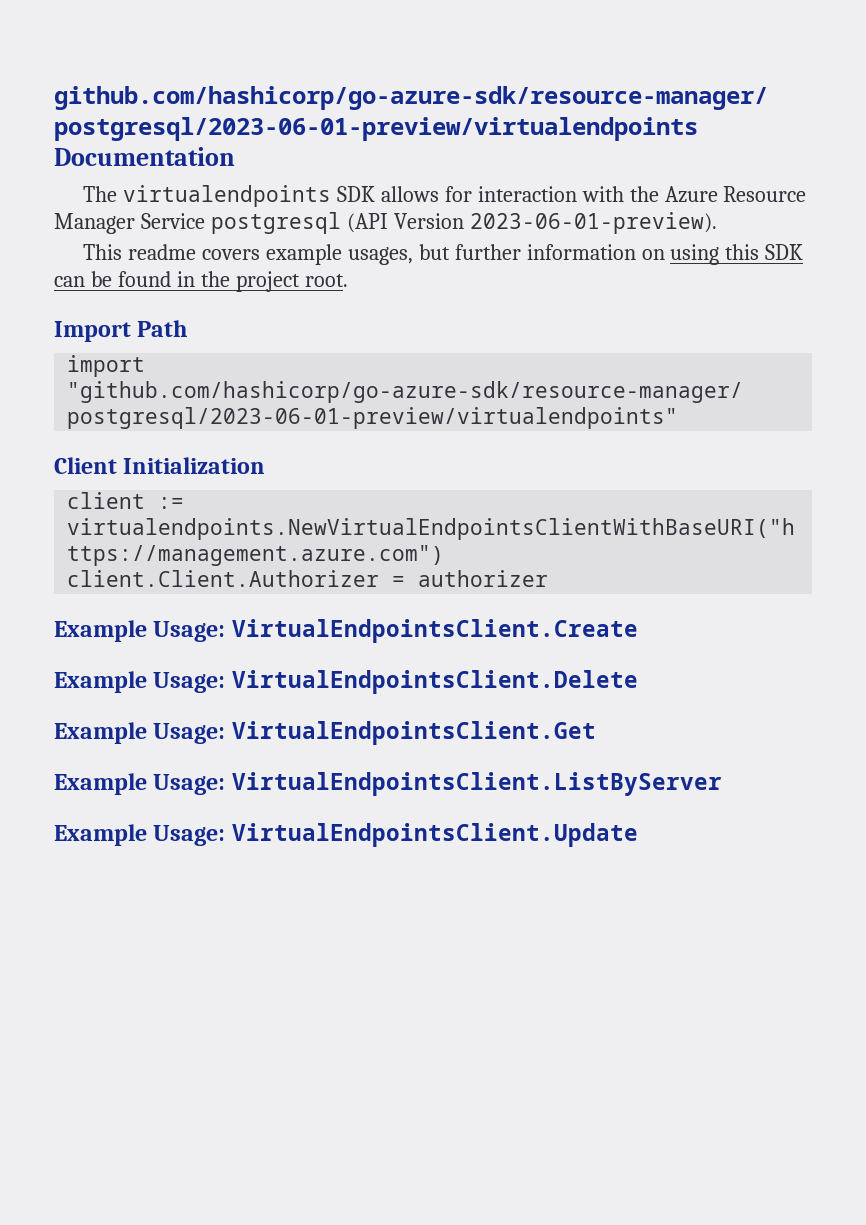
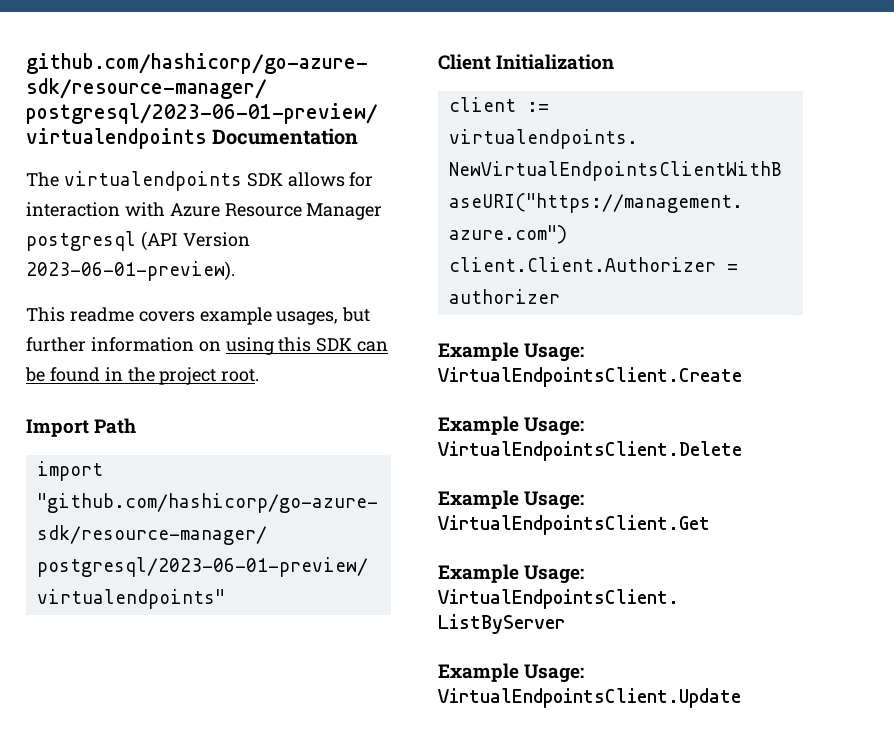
[629,186,659,202] the -> (165, 209) none
[140,213,205,229] Service -> (383, 211) none

